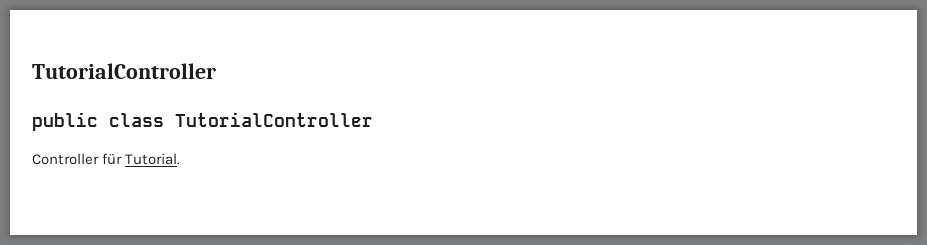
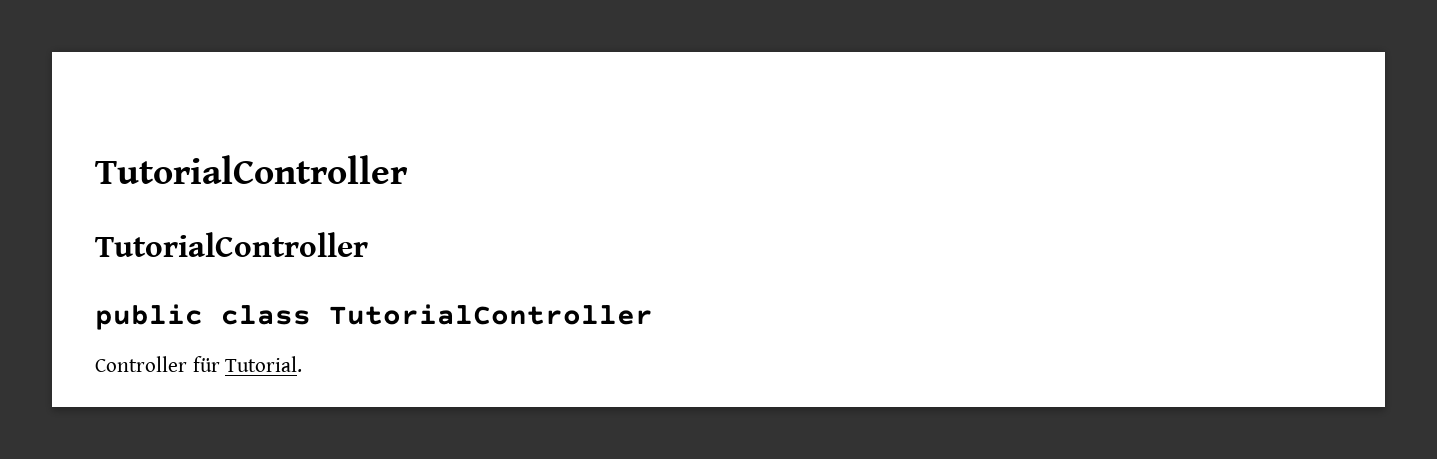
[32,63,216,79] TutorialController -> [95,155,407,184] [95,232,368,257] TutorialController // TutorialController

